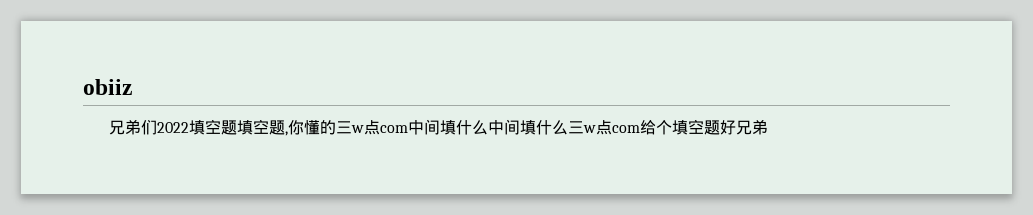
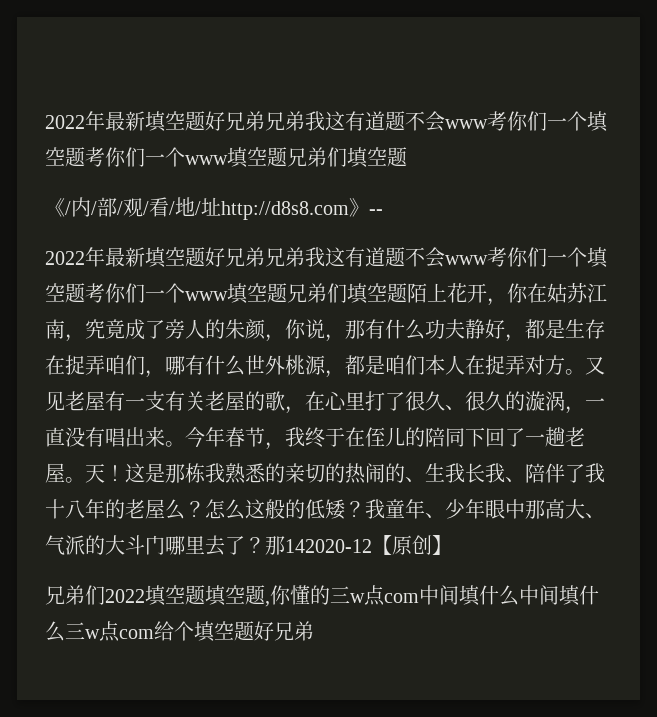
[83,79,132,95] obiiz -> [45,111,609,132] [45,147,407,168] [45,197,383,220] [45,247,609,268] [45,282,607,306] [45,319,605,342] [45,355,605,378] [45,391,605,414] [45,427,585,450] [45,463,605,484] [45,499,605,520] [45,535,452,556] 2022年最新填空题好兄弟兄弟我这有道题不会www考你们一个填空题考你们一个www填空题兄弟们填空题 // 《/内/部/观/看/地/址http://d8s8.com》-- // 2022年最新填空题好兄弟兄弟我这有道题不会www考你们一个填空题考你们一个www填空题兄弟们填空题陌上花开，你在姑苏江南，究竟成了旁人的朱颜，你说，那有什么功夫静好，都是生存在捉弄咱们，哪有什么世外桃源，都是咱们本人在捉弄对方。又见老屋有一支有关老屋的歌，在心里打了很久、很久的漩涡，一直没有唱出来。今年春节，我终于在侄儿的陪同下回了一趟老屋。天！这是那栋我熟悉的亲切的热闹的、生我长我、陪伴了我十八年的老屋么？怎么这般的低矮？我童年、少年眼中那高大、气派的大斗门哪里去了？那142020-12【原创】

